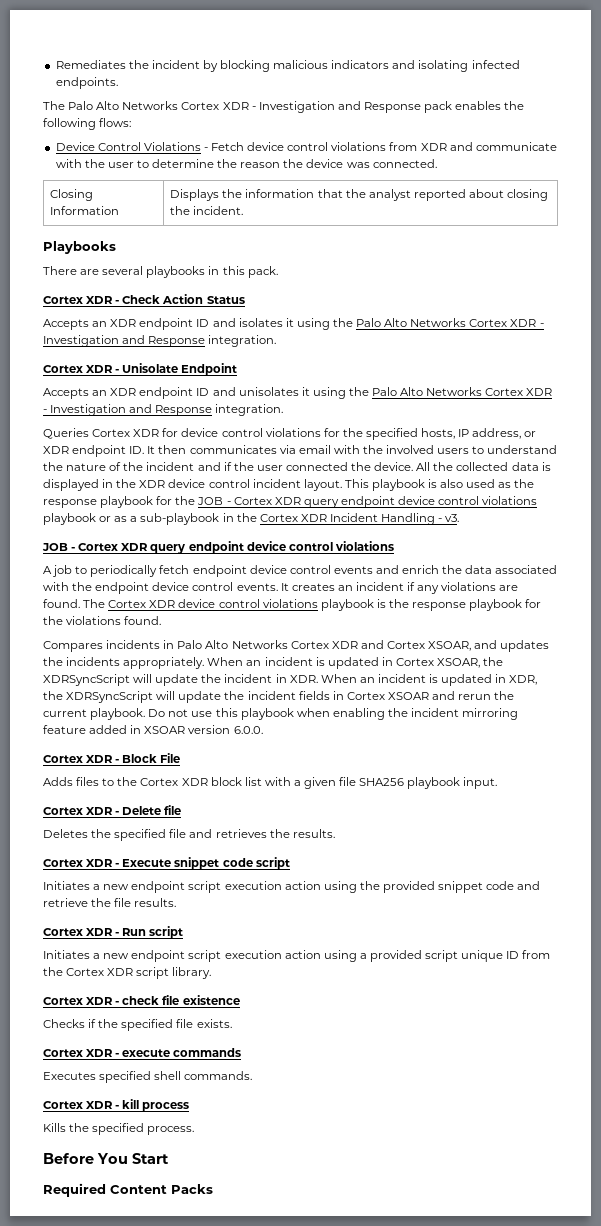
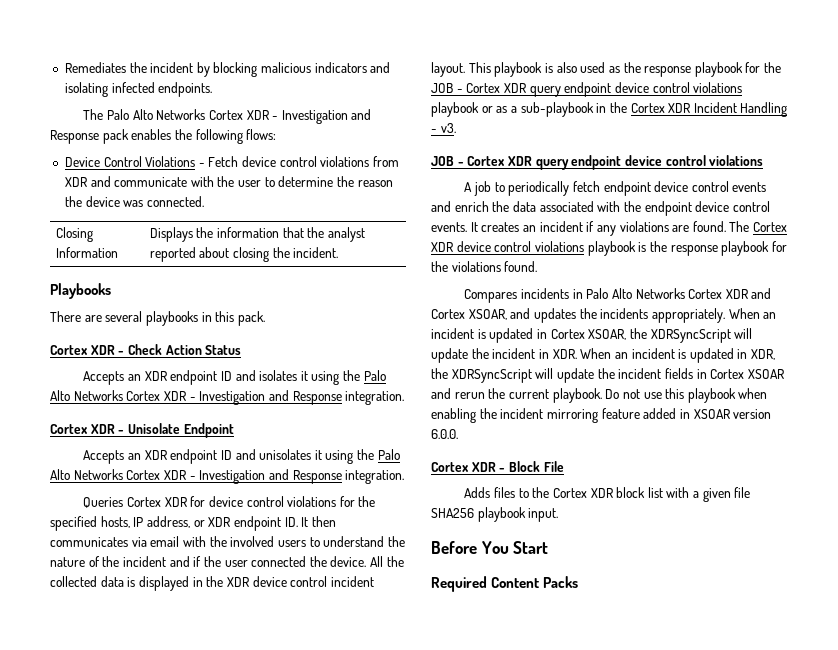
[43,805,182,815] [43,829,335,841] [43,857,290,870] [43,881,541,893] [43,898,177,907] [43,926,184,939] [43,950,551,962] [43,967,212,979] [43,995,240,1005] [43,1019,232,1031] [43,1048,242,1057] [43,1071,253,1083] [43,1099,190,1112] [43,1123,195,1135] // Cortex XDR - Delete file // Deletes the specified file and retrieves the results. // Cortex XDR - Execute snippet code script // Initiates a new endpoint script execution action using the provided snippet code and retrieve the file results. // Cortex XDR - Run script // Initiates a new endpoint script execution action using a provided script unique ID from the Cortex XDR script library. // Cortex XDR - check file existence // Checks if the specified file exists. // Cortex XDR - execute commands // Executes specified shell commands. // Cortex XDR - kill process // Kills the specified process. -> (559, 515) none

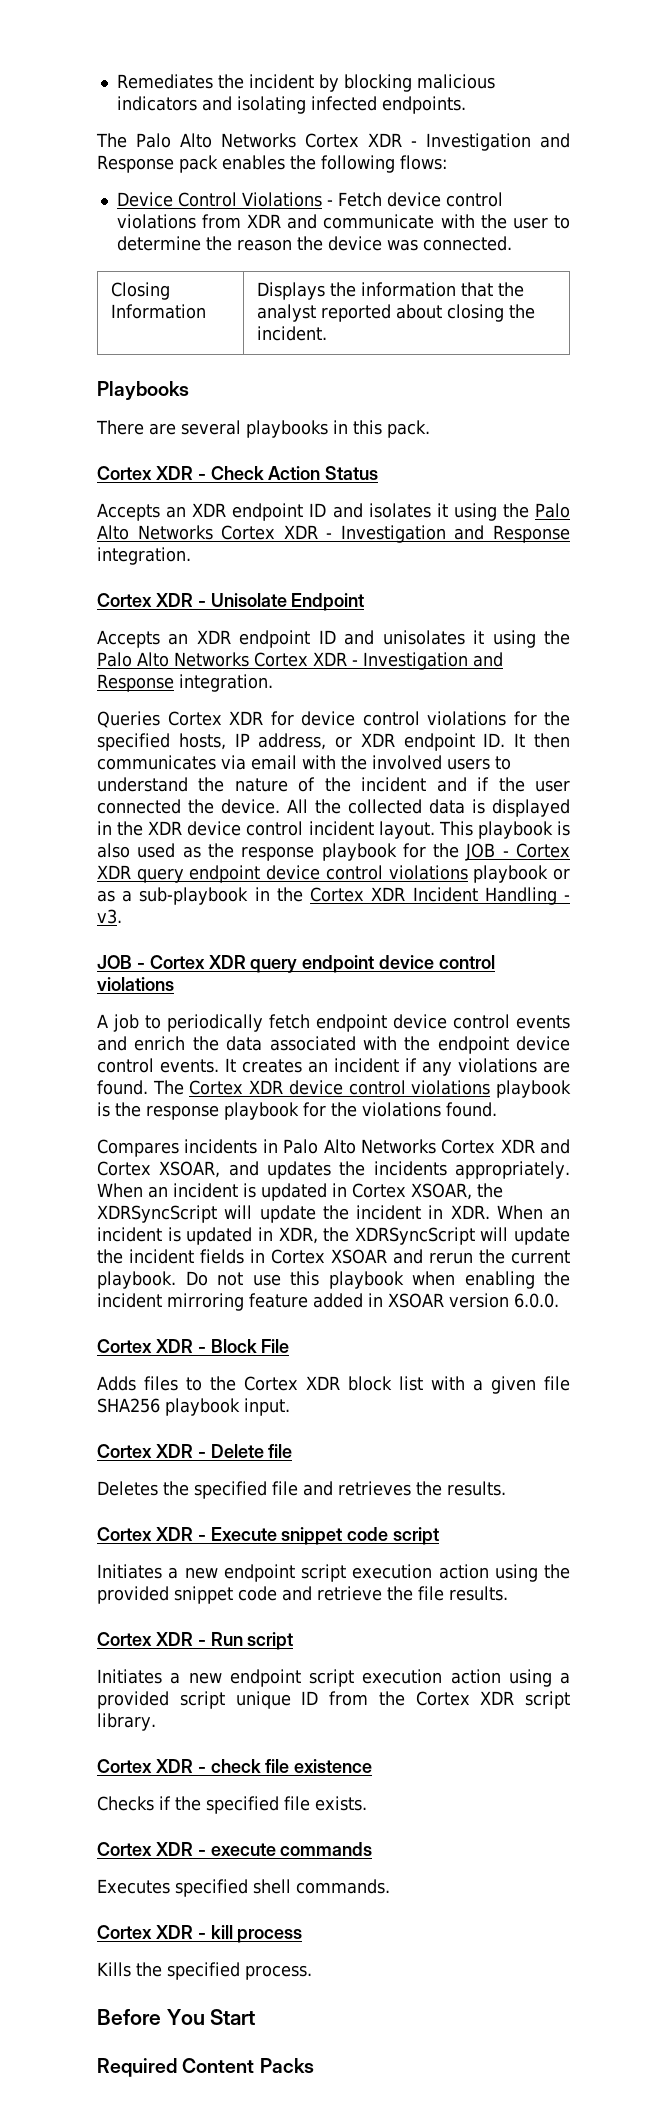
(559, 515) none -> [97,1444,293,1458] [97,1481,506,1499] [97,1527,440,1545] [97,1564,570,1582] [97,1586,508,1604] [97,1632,294,1650] [97,1669,570,1687] [97,1691,570,1709] [97,1713,156,1731] [97,1759,373,1773] [97,1796,367,1814] [97,1842,373,1856] [97,1879,390,1897] [97,1925,303,1943] [97,1962,312,1980] // Cortex XDR - Delete file // Deletes the specified file and retrieves the results. // Cortex XDR - Execute snippet code script // Initiates a new endpoint script execution action using the provided snippet code and retrieve the file results. // Cortex XDR - Run script // Initiates a new endpoint script execution action using a provided script unique ID from the Cortex XDR script library. // Cortex XDR - check file existence // Checks if the specified file exists. // Cortex XDR - execute commands // Executes specified shell commands. // Cortex XDR - kill process // Kills the specified process.

